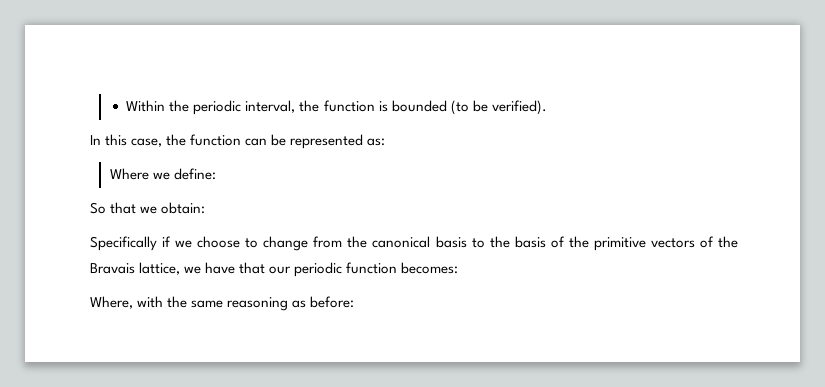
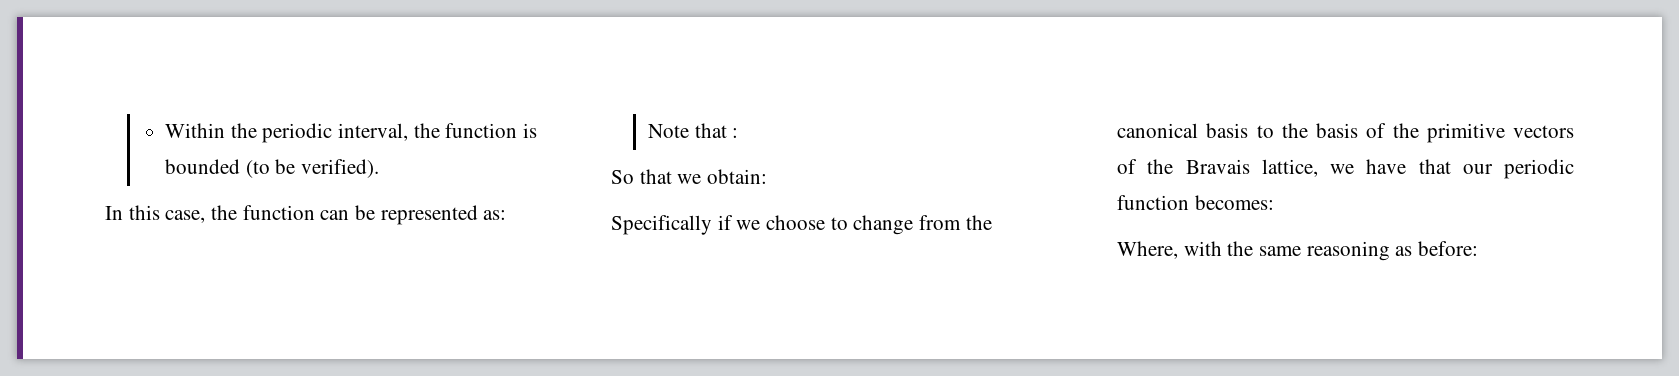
[109,168,216,180] Where we define: -> [647,123,739,138] Note that :

